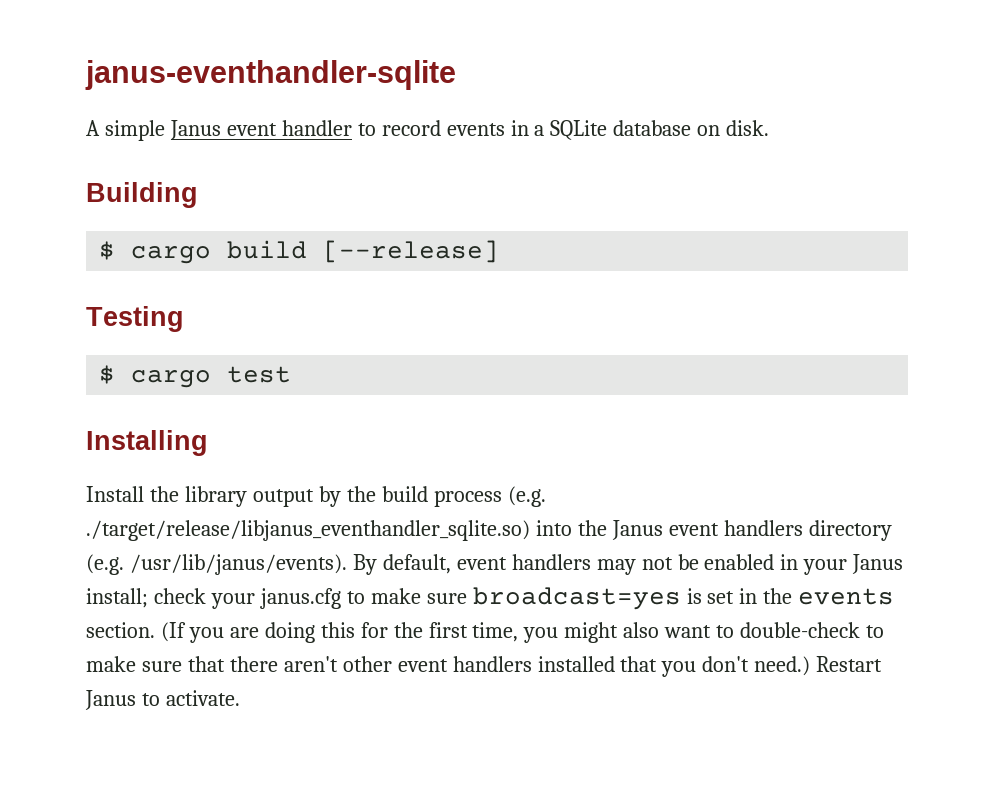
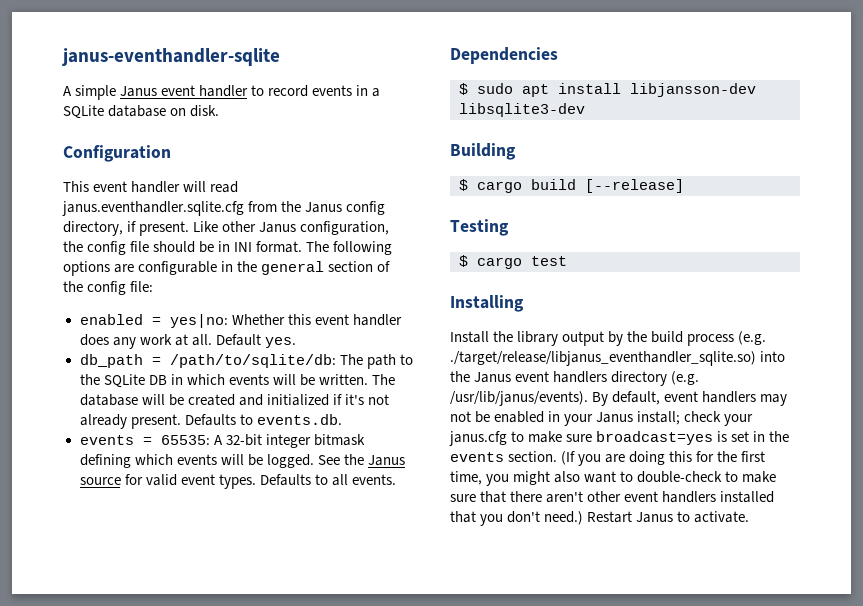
(770, 128) none -> [63,145,171,162] [63,181,239,193] [62,201,386,216] [63,221,390,236] [63,241,393,255] [63,261,391,276] [63,281,154,295] [79,314,402,328] [79,334,296,349] [79,354,413,369] [79,374,395,388] [79,394,389,406] [79,414,342,429] [79,434,365,448] [79,454,405,468] [79,474,396,489] [450,47,558,64] [459,83,756,97] [459,103,585,117] // Configuration // This event handler will read janus.eventhandler.sqlite.cfg from the Janus config directory, if present. Like other Janus configuration, the config file should be in INI format. The following options are configurable in the general section of the config file: // enabled = yes|no: Whether this event handler does any work at all. Default yes. // db_path = /path/to/sqlite/db: The path to the SQLite DB in which events will be written. The database will be created and initialized if it's not already present. Defaults to events.db. // events = 65535: A 32-bit integer bitmask defining which events will be logged. See the Janus source for valid event types. Defaults to all events. // Dependencies // $ sudo apt install libjansson-dev libsqlite3-dev

